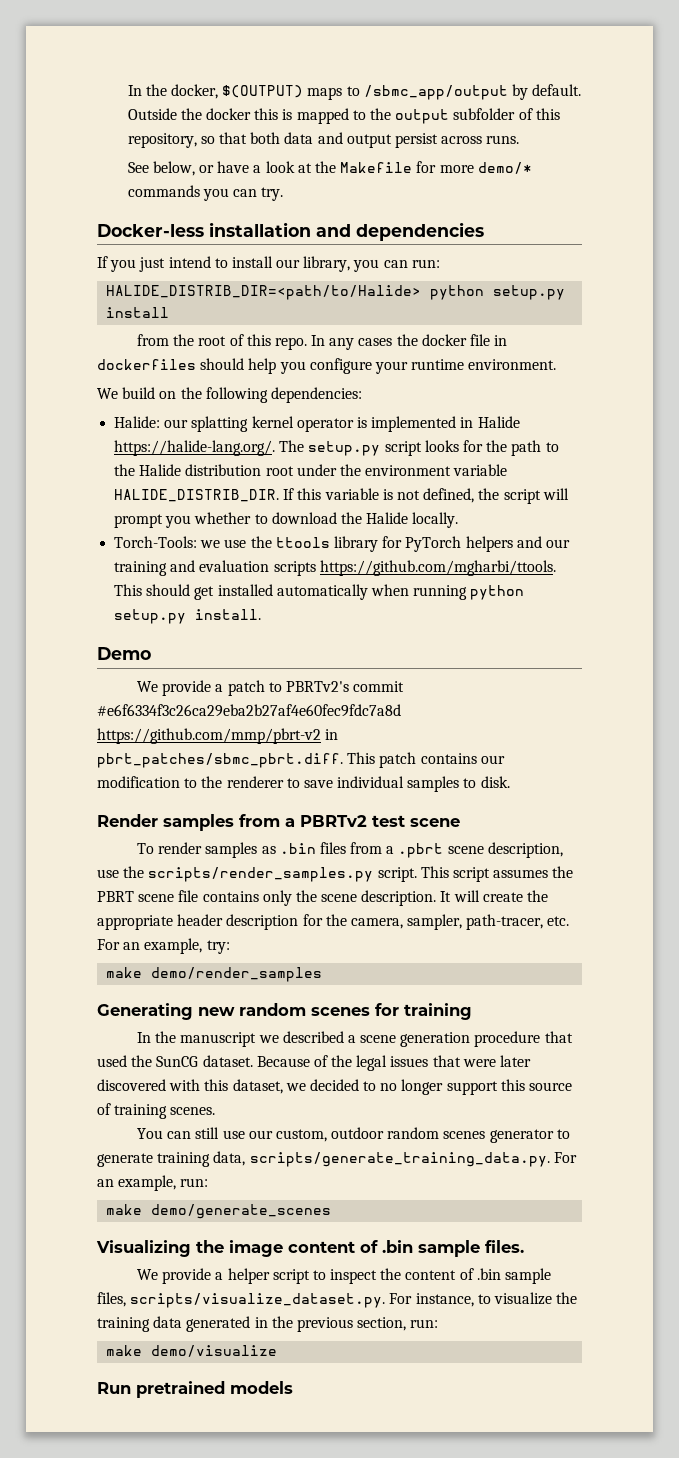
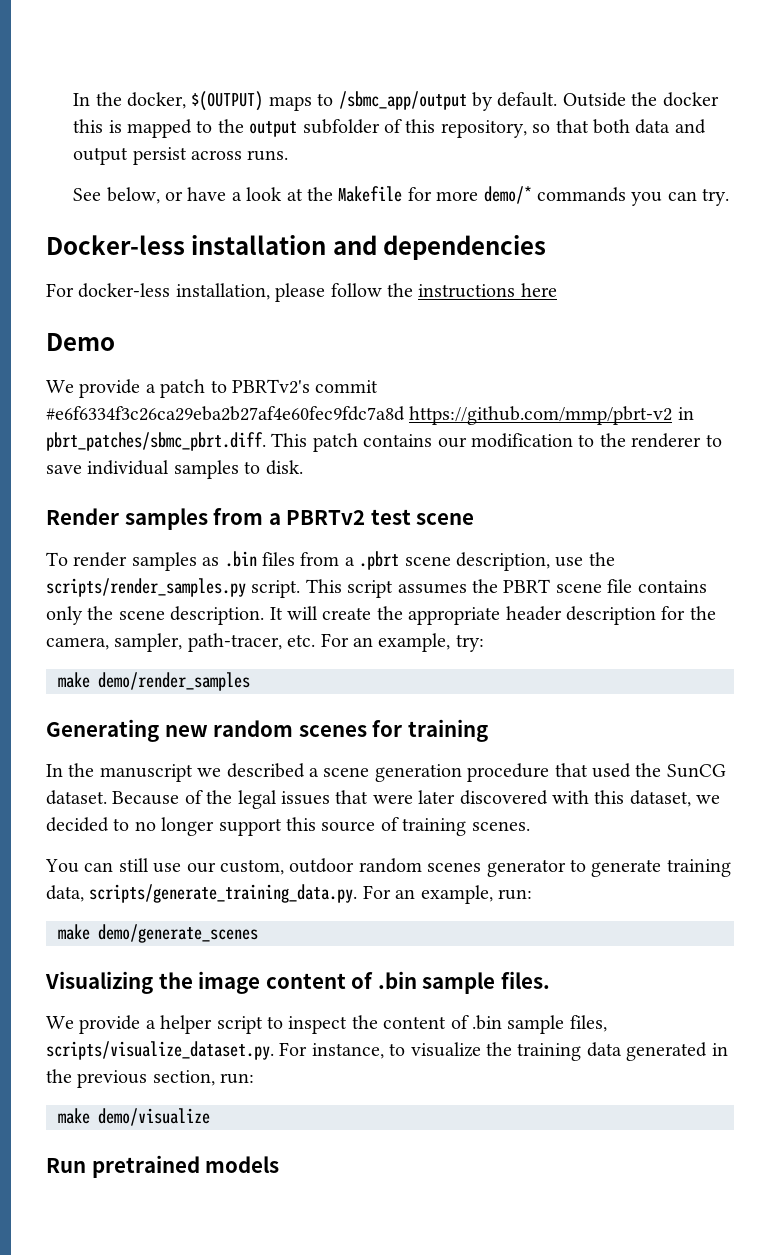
[97,256,440,272] [106,285,566,300] [106,307,170,318] [136,334,508,350] [97,358,557,374] [97,387,362,403] [114,416,520,432] [114,440,559,456] [114,464,508,476] [114,488,569,504] [114,512,459,528] [114,536,570,552] [114,560,556,576] [114,584,525,600] [114,609,262,624] If you just intend to install our library, you can run: // HALIDE_DISTRIB_DIR=<path/to/Halide> python setup.py install // from the root of this repo. In any cases the docker file in dockerfiles should help you configure your runtime environment. // We build on the following dependencies: // Halide: our splatting kernel operator is implemented in Halide https://halide-lang.org/. The setup.py script looks for the path to the Halide distribution root under the environment variable HALIDE_DISTRIB_DIR. If this variable is not defined, the script will prompt you whether to download the Halide locally. // Torch-Tools: we use the ttools library for PyTorch helpers and our training and evaluation scripts https://github.com/mgharbi/ttools. This should get installed automatically when running python setup.py install. -> [46,283,557,302] For docker-less installation, please follow the instructions here

